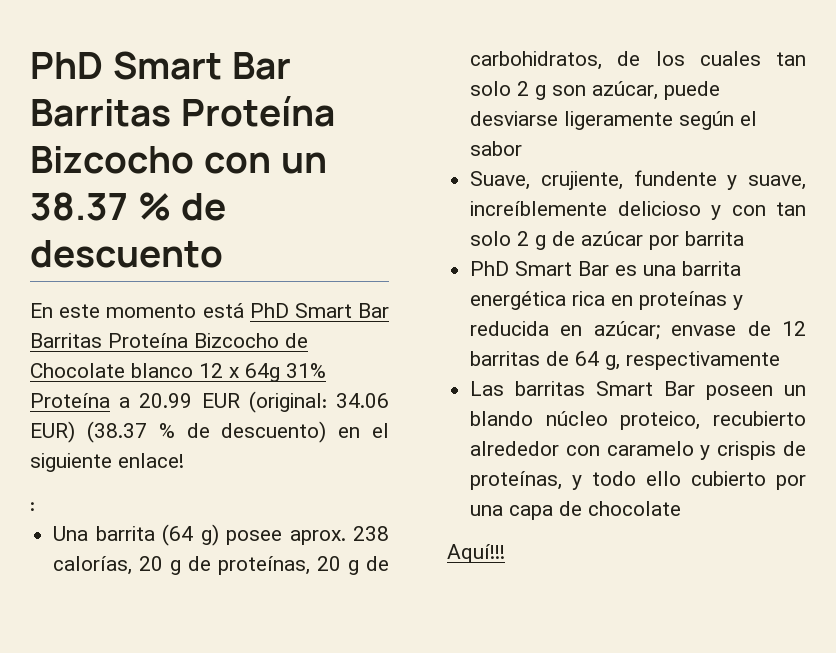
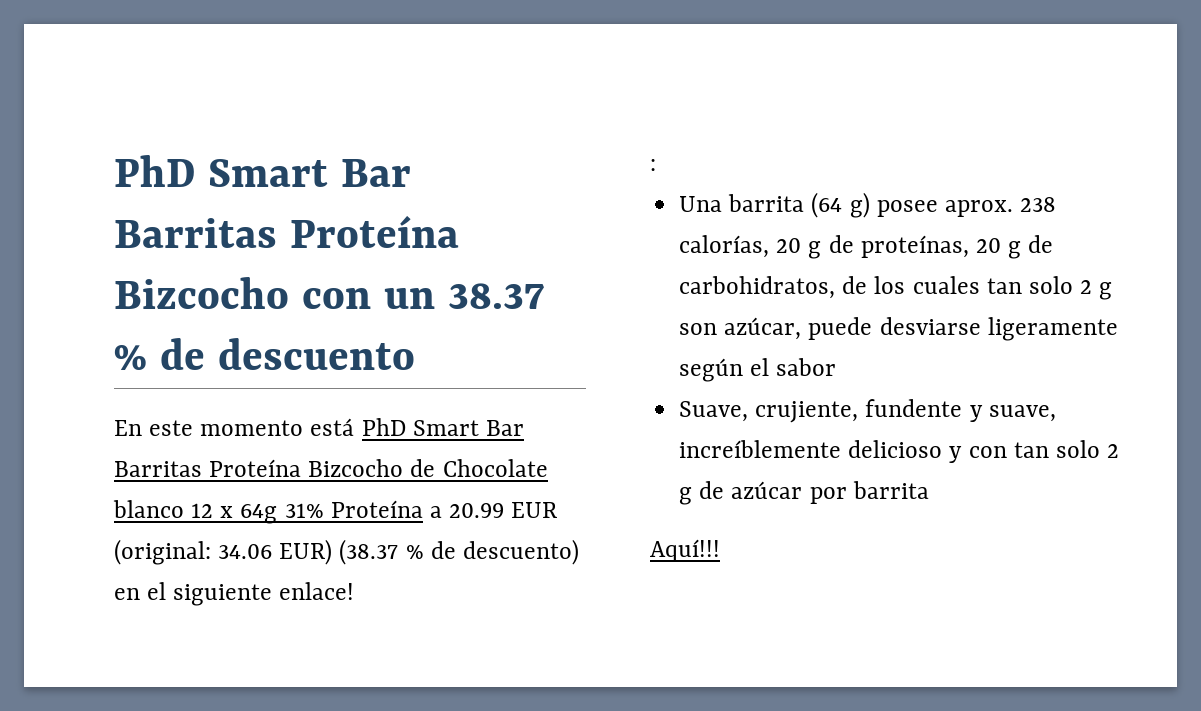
[470,261,742,276] [470,291,744,310] [470,321,806,340] [470,351,781,370] [470,381,806,400] [470,411,806,430] [470,441,806,460] [470,471,806,490] [470,501,682,520] // PhD Smart Bar es una barrita energética rica en proteínas y reducida en azúcar; envase de 12 barritas de 64 g, respectivamente // Las barritas Smart Bar poseen un blando núcleo proteico, recubierto alrededor con caramelo y crispis de proteínas, y todo ello cubierto por una capa de chocolate -> (929, 490) none

